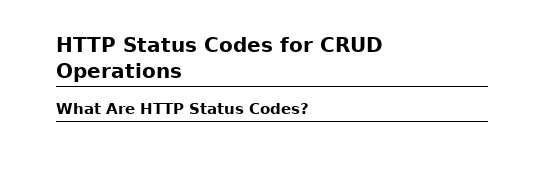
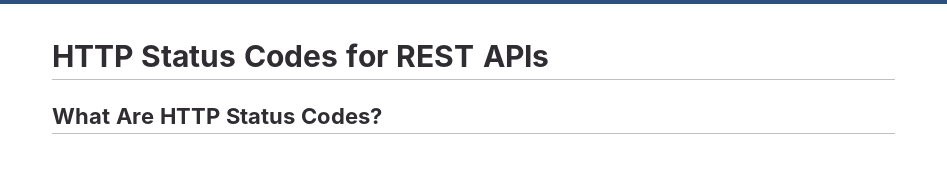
[320,37,383,52] [56,63,182,82] CRUD Operations -> [396,45,549,67] REST APIs

